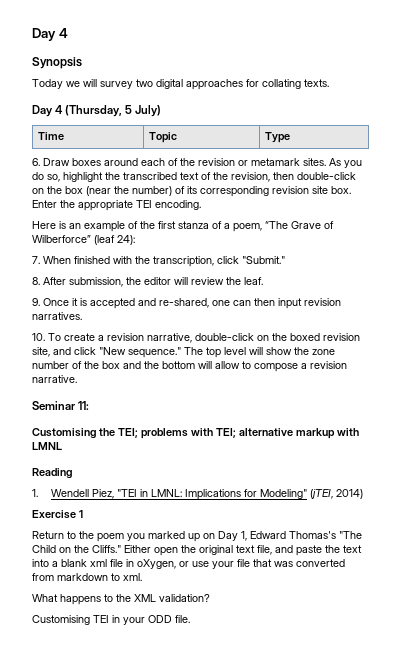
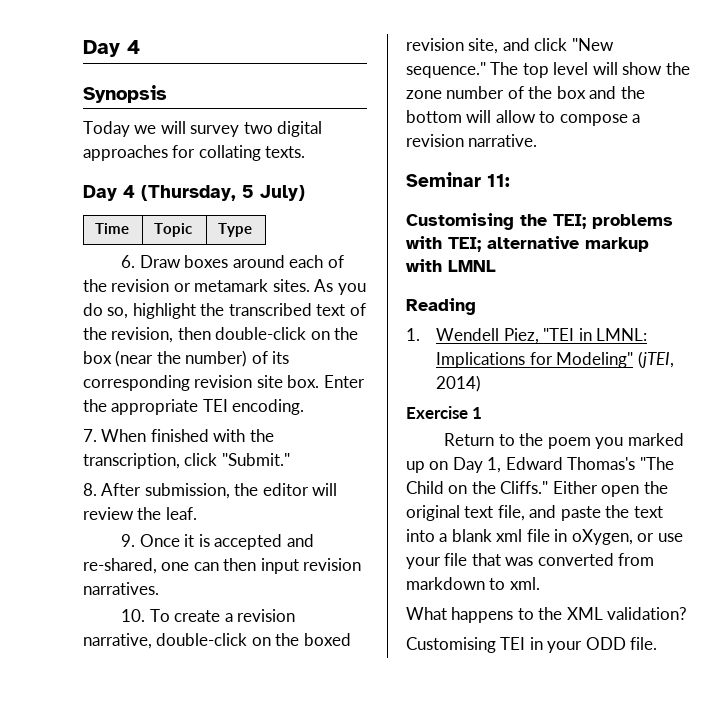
[32,221,334,232] [32,235,135,245] // Here is an example of the first stanza of a poem, “The Grave of Wilberforce” (leaf 24): -> (305, 407) none

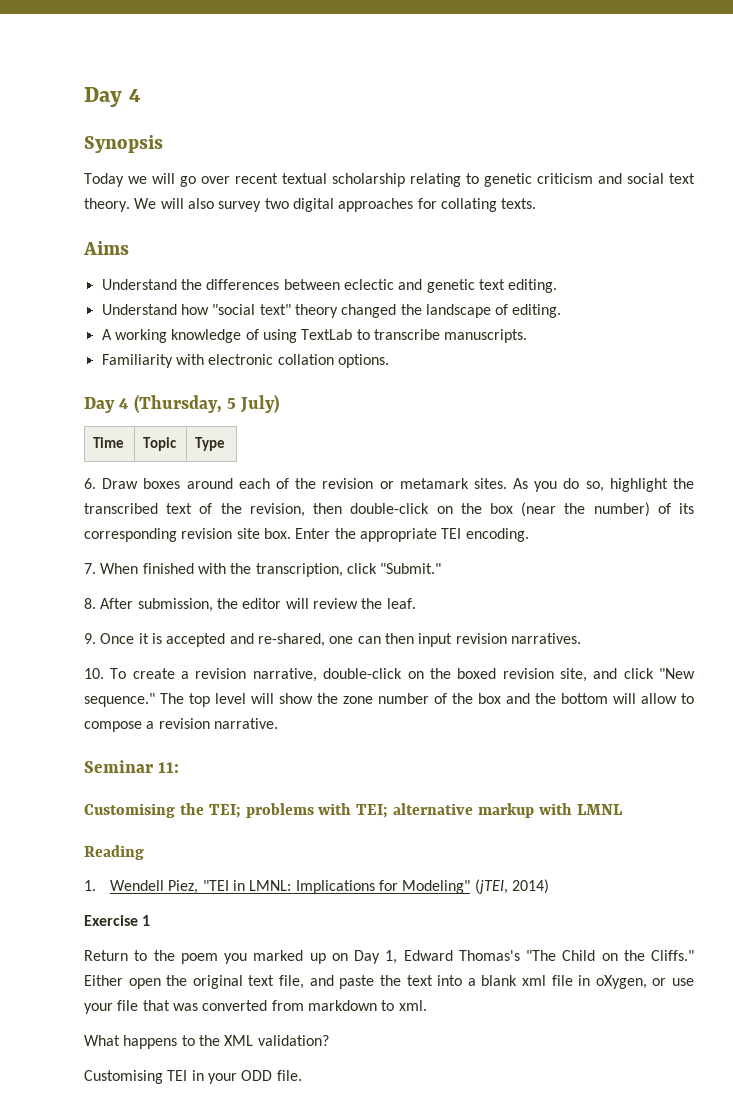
(186, 127) none -> [180,173,695,187] [84,198,214,212] go over recent textual scholarship relating to genetic criticism and social text theory. We will also
(306, 152) none -> [83,241,129,255] [101,279,558,293] [101,304,562,318] [101,329,528,343] [101,354,389,368] // Aims // Understand the differences between eclectic and genetic text editing. // Understand how "social text" theory changed the landscape of editing. // A working knowledge of using TextLab to transcribe manuscripts. // Familiarity with electronic collation options.

